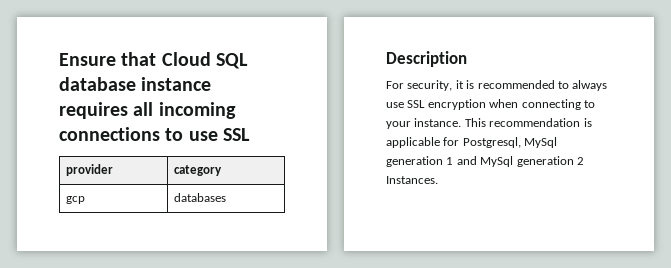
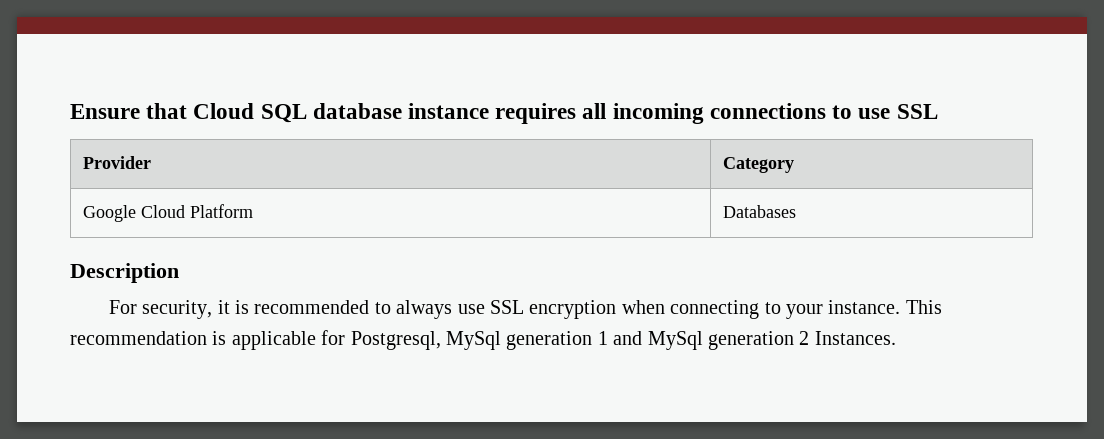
[65,164,113,176] [173,165,222,176] [65,196,85,204] [173,193,226,202] provider | category // gcp | databases -> [83,156,152,169] [723,157,795,173] [83,204,254,222] [723,205,797,218] Provider | Category // Google Cloud Platform | Databases

